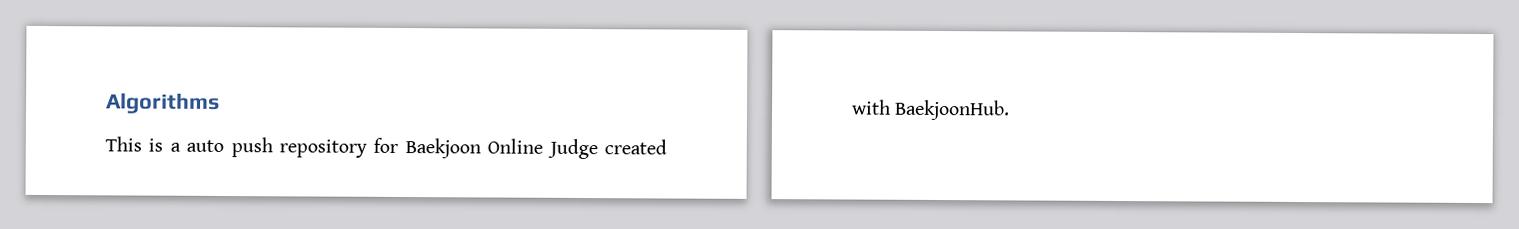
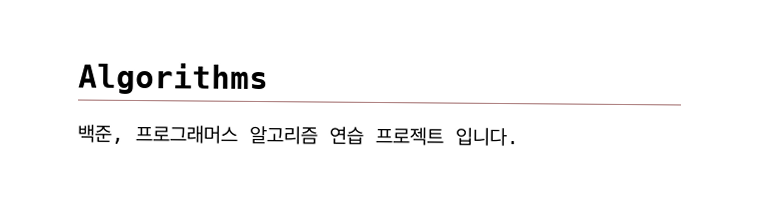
[105,136,667,160] [852,99,1011,121] This is a auto push repository for Baekjoon Online Judge created with BaekjoonHub. -> [77,124,519,147] 백준, 프로그래머스 알고리즘 연습 프로젝트 입니다.

